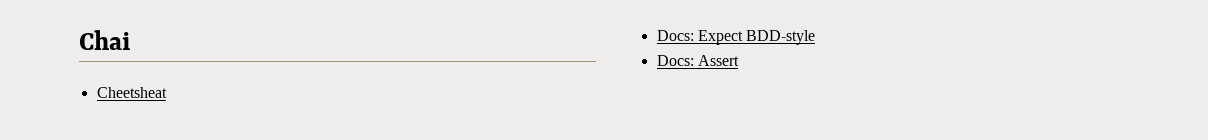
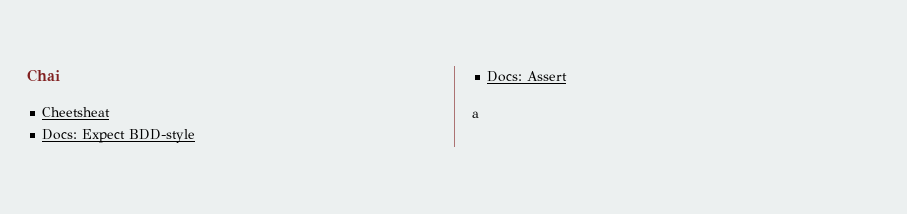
(739, 60) none -> [472,111,479,118] // a

